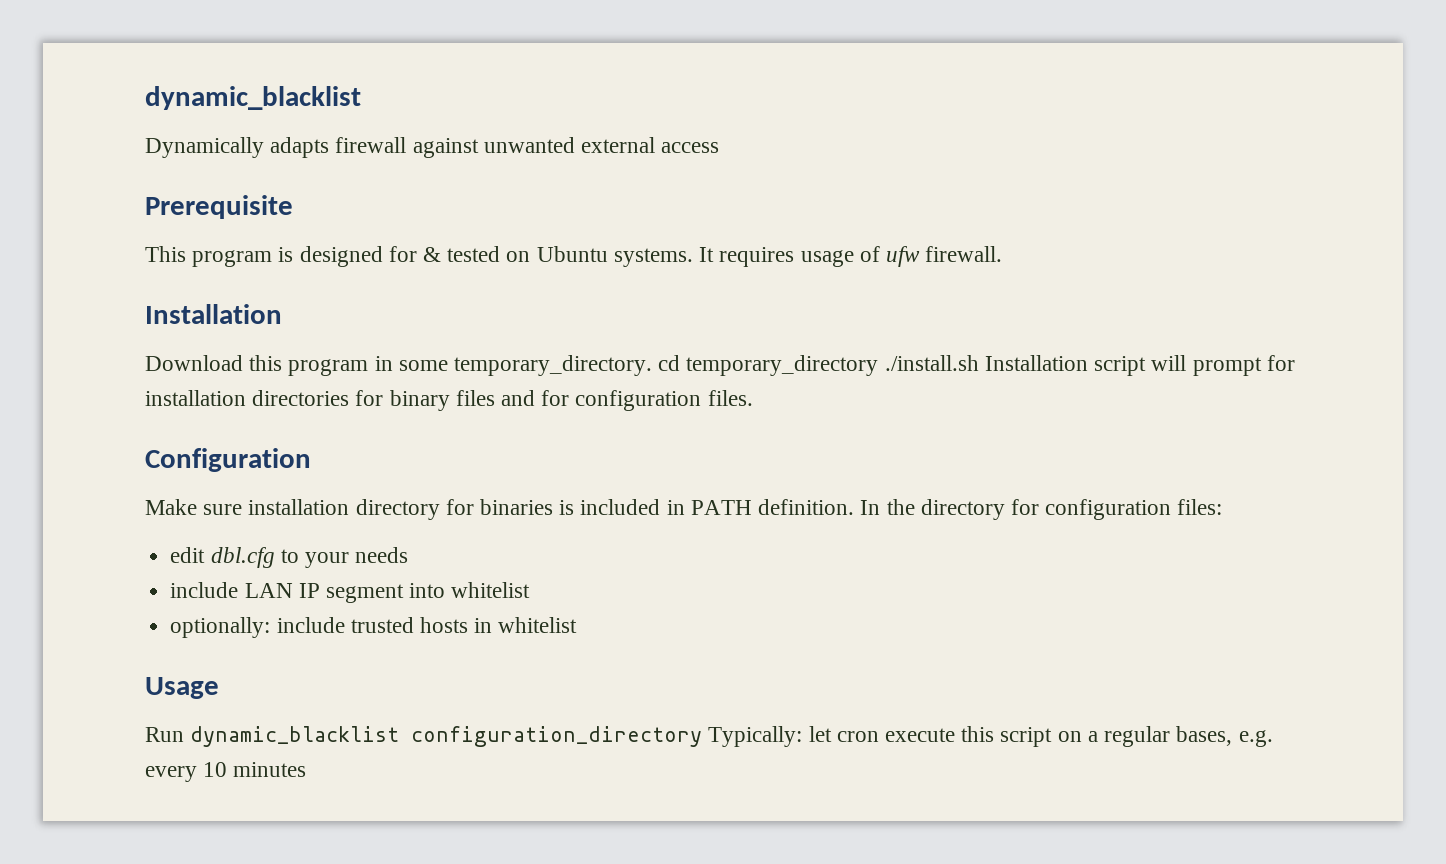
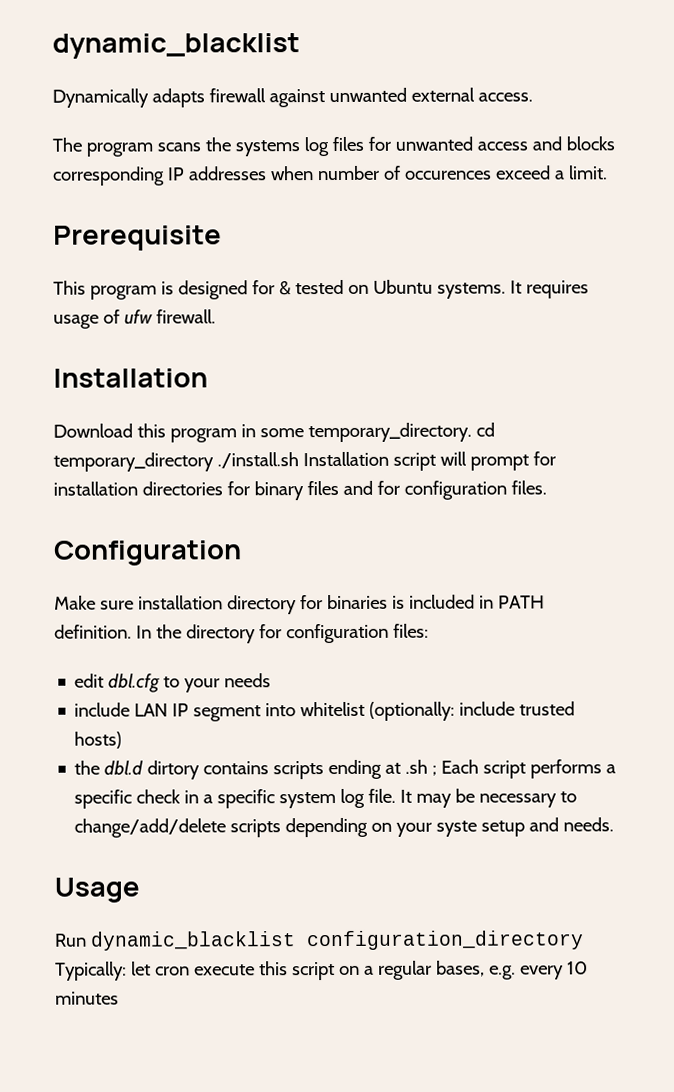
[661,142,720,153] access -> [477,92,533,102] [52,136,615,157] [53,165,608,186] access. // The program scans the systems log files for unwanted access and blocks corresponding IP addresses when number of occurences exceed a limit.
[170,617,271,638] // optionally: -> [369,701,456,721] (optionally:
[419,617,578,633] hosts in whitelist -> [74,731,123,749] [74,759,617,780] [74,788,578,809] [74,817,615,838] hosts) // the dbl.d dirtory contains scripts ending at .sh ; Each script performs a specific check in a specific system log file. It may be necessary to change/add/delete scripts depending on your syste setup and needs.

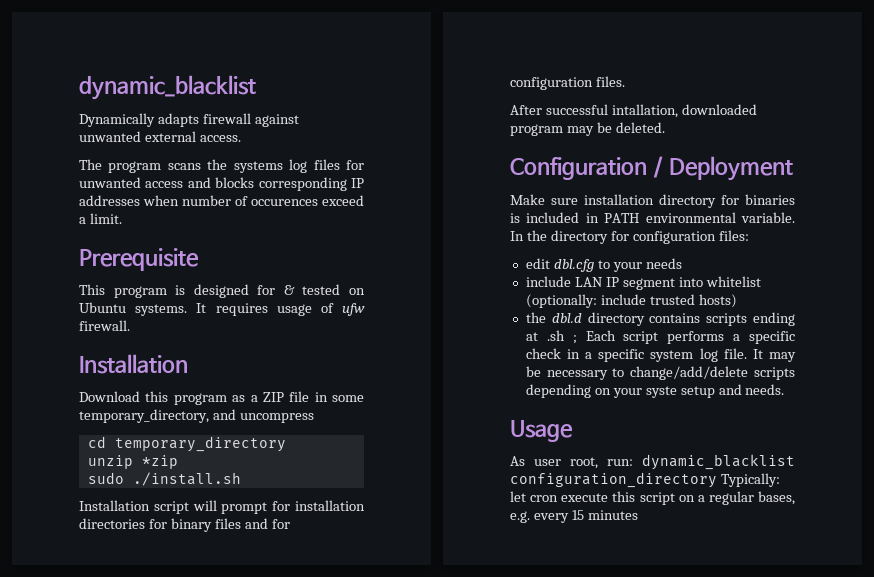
[240,422,472,443] in some temporary_directory. -> [232,391,364,402] [79,409,314,423] as a ZIP file in some temporary_directory, and uncompress //
(214, 462) none -> [87,455,178,469] [87,472,124,484] // unzip *zip // sudo
(299, 460) none -> (241, 479) //
(547, 487) none -> [510,104,757,118] [510,122,665,136] // After successful intallation, downloaded program may be deleted.
(242, 553) none -> [652,156,793,181] / Deployment
[54,624,132,639] definition. -> [645,212,795,223] environmental variable.
[147,760,201,780] dirtory -> [587,312,645,326] directory
[55,933,87,947] Run -> [510,456,633,469] As user root, run:
[566,961,588,975] 10 -> [571,510,584,520] 15

